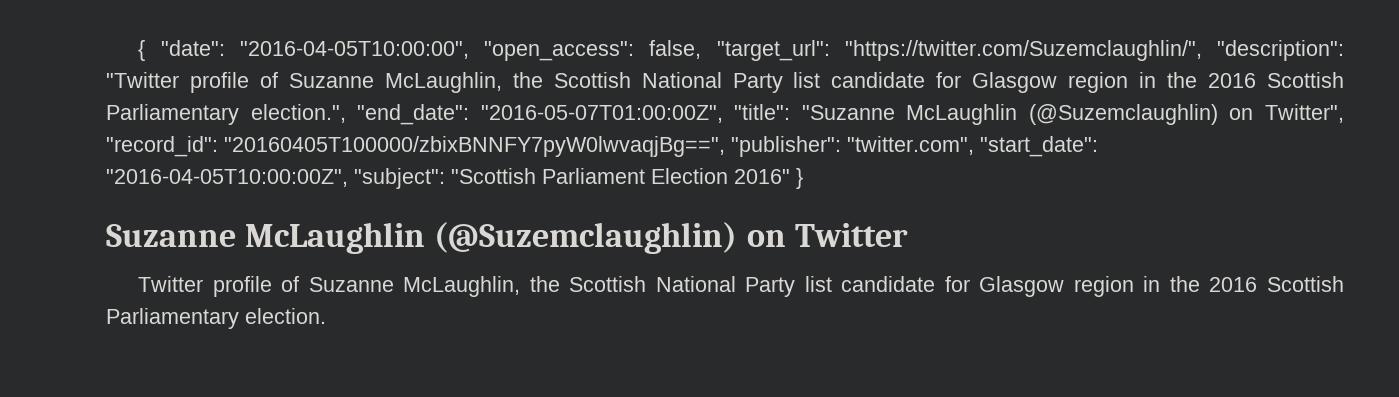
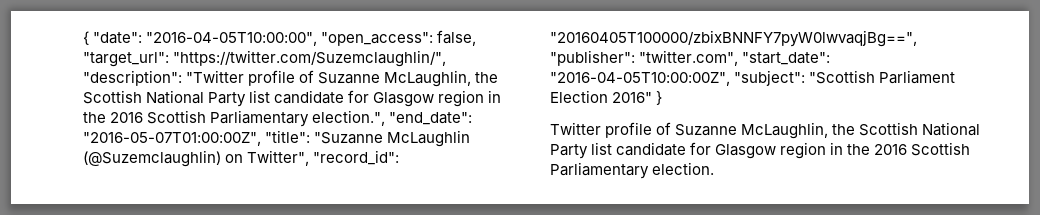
[106,222,908,254] // Suzanne McLaughlin (@Suzemclaughlin) on Twitter -> (663, 98) none

